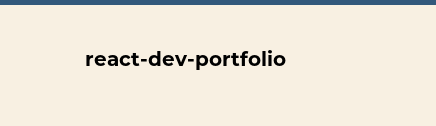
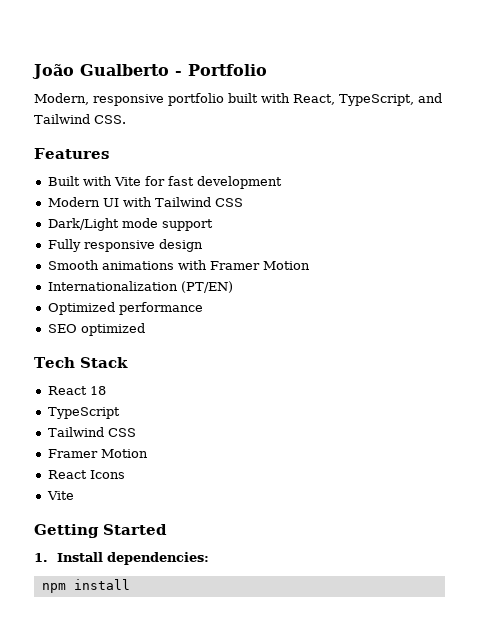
[85,50,286,70] react-dev-portfolio -> [32,64,267,79] [34,93,442,106] [34,114,126,124] [34,148,109,159] [47,176,282,189] [47,197,243,207] [47,218,213,231] [47,239,203,252] [47,260,310,270] [47,281,233,293] [47,302,203,315] [47,323,145,336] [34,357,128,368] [47,386,106,395] [47,407,120,419] [47,427,136,437] [47,449,148,458] [47,470,125,479] [46,491,74,500] [34,524,167,538] [34,552,210,565] [41,579,130,593] João Gualberto - Portfolio // Modern, responsive portfolio built with React, TypeScript, and Tailwind CSS. // Features // Built with Vite for fast development // Modern UI with Tailwind CSS // Dark/Light mode support // Fully responsive design // Smooth animations with Framer Motion // Internationalization (PT/EN) // Optimized performance // SEO optimized // Tech Stack // React 18 // TypeScript // Tailwind CSS // Framer Motion // React Icons // Vite // Getting Started // 1. Install dependencies: // npm install

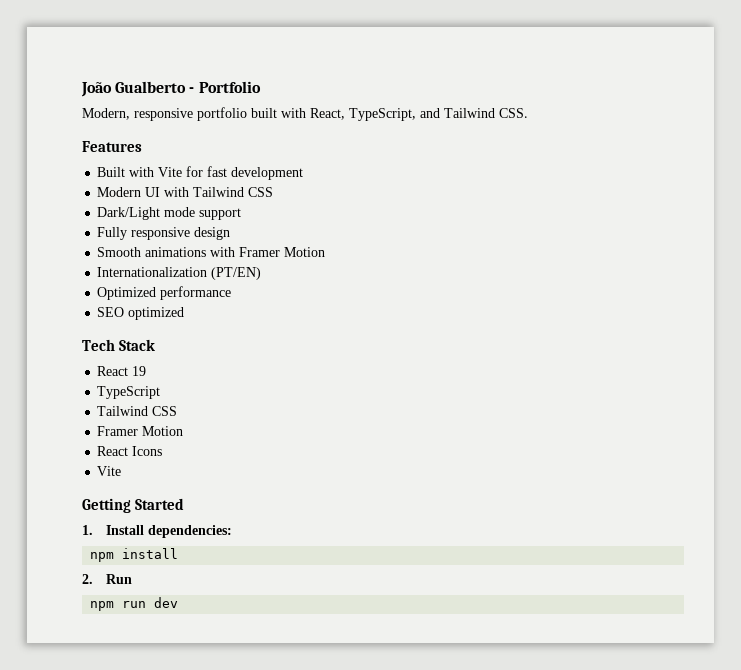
[89,386,106,395] 18 -> [132,366,147,376] 19
(130, 584) none -> [82,574,133,584] [90,597,179,611] // 2. Run // npm run dev

